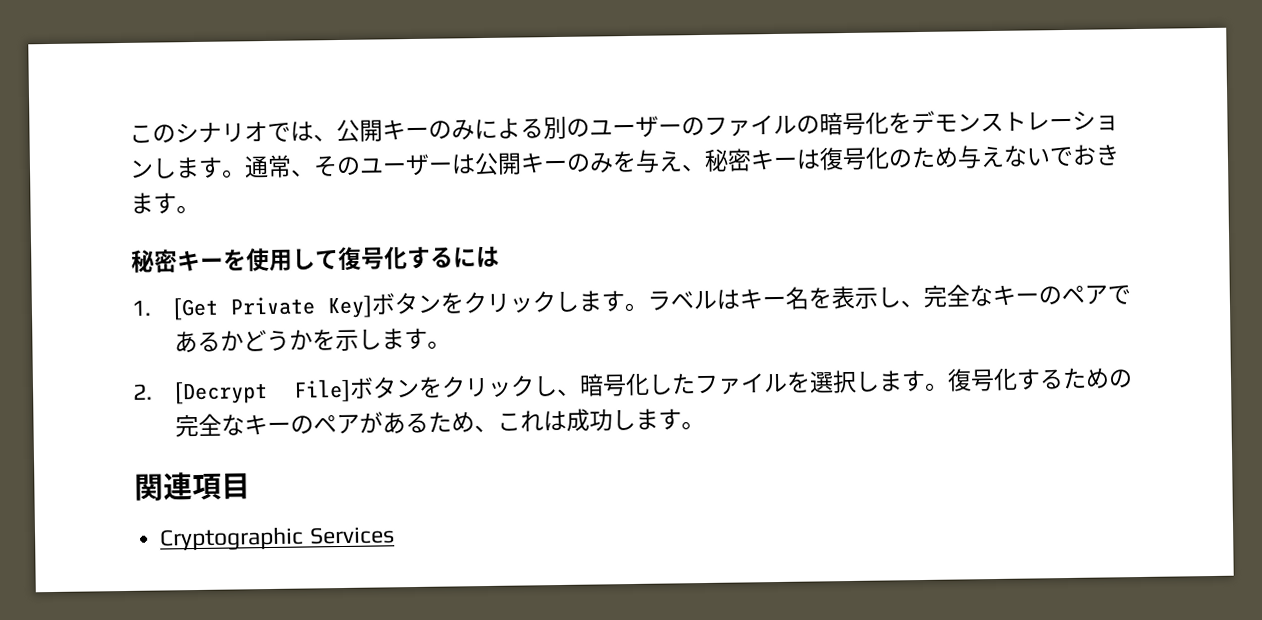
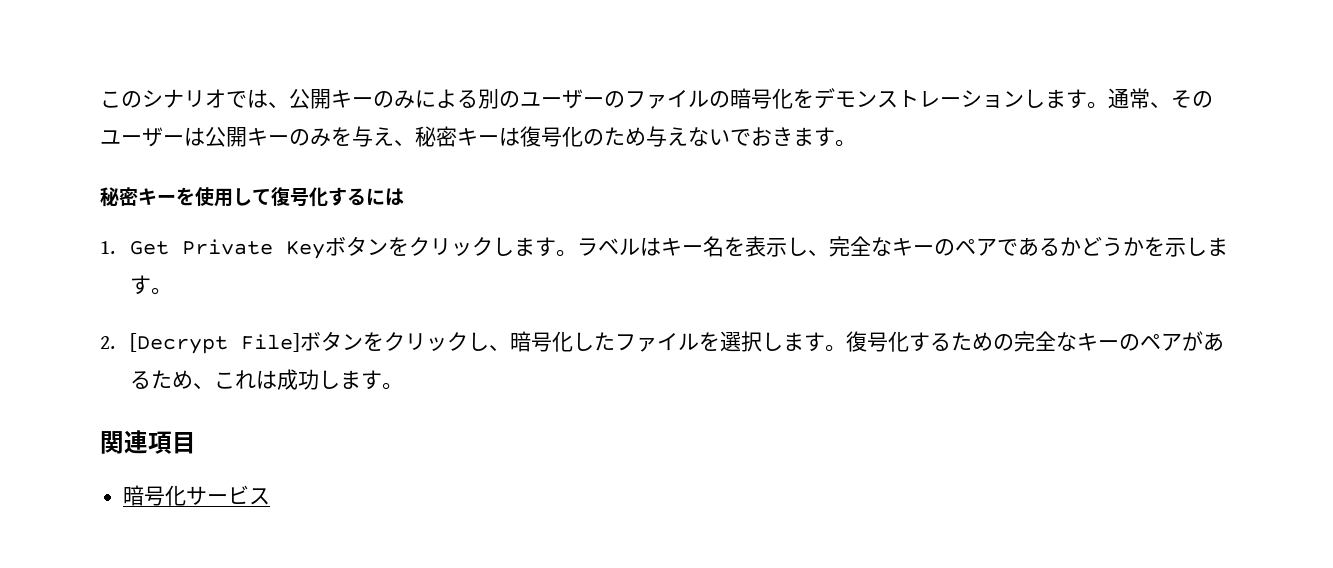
[173,295,374,321] [Get Private Key] -> [129,239,325,259] Get Private Key
[159,526,395,552] Cryptographic Services -> [123,485,271,506] 暗号化サービス

